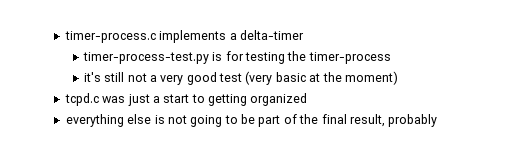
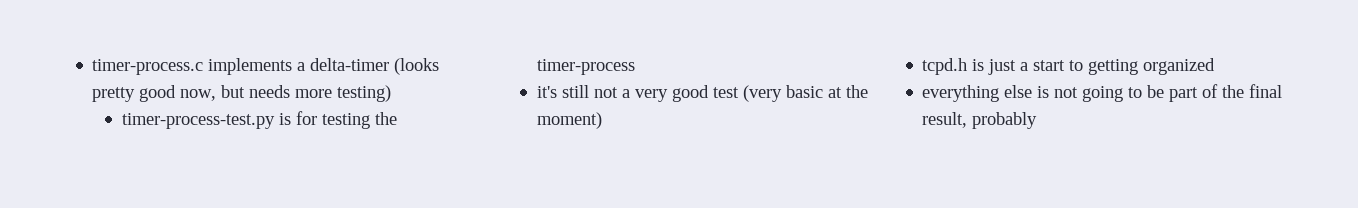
(304, 35) none -> [394,58,440,75] [92,85,392,102] (looks pretty good now, but needs more testing)
[64,93,126,106] tcpd.c was -> [922,58,985,75] tcpd.h is

